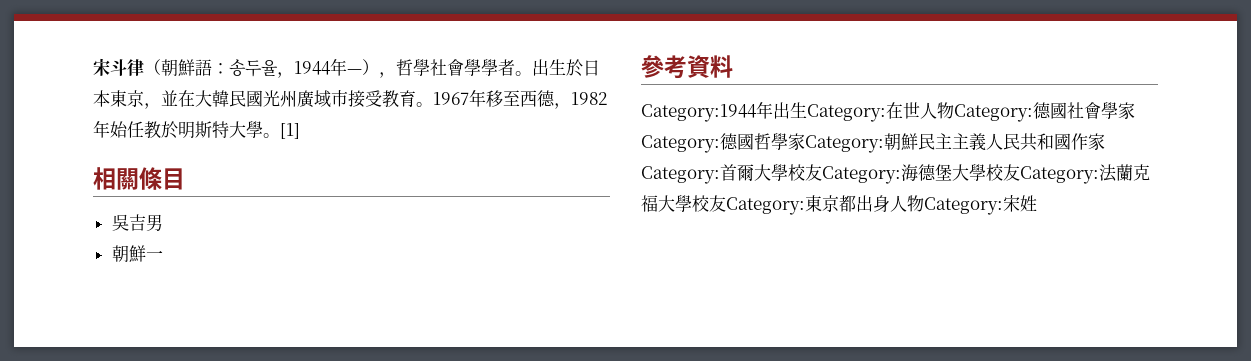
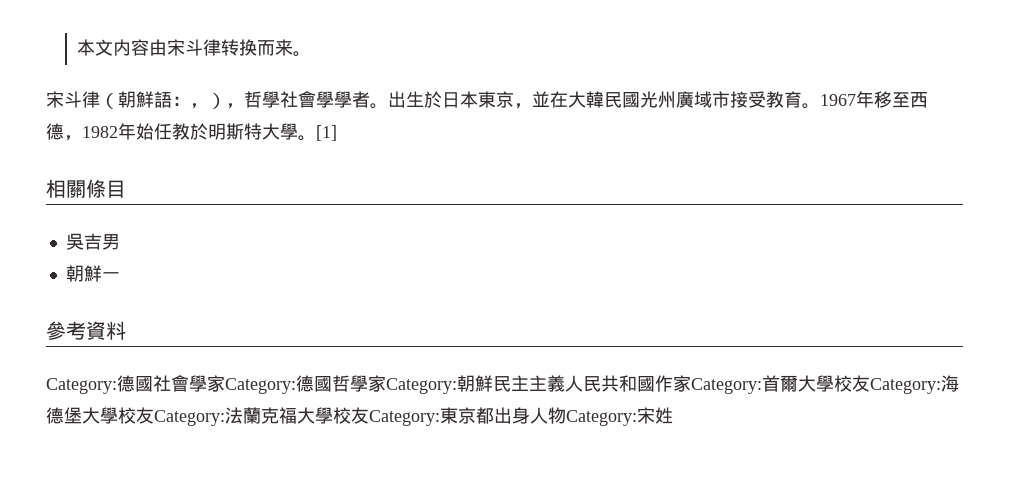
[93,58,362,78] 宋斗律（朝鮮語：송두율，1944年— -> [77,39,312,57] [46,91,208,109] 本文内容由宋斗律转换而来。 // 宋斗律（朝鮮語：，
[641,101,954,122] Category:1944年出生Category:在世人物 -> (126, 330) none

